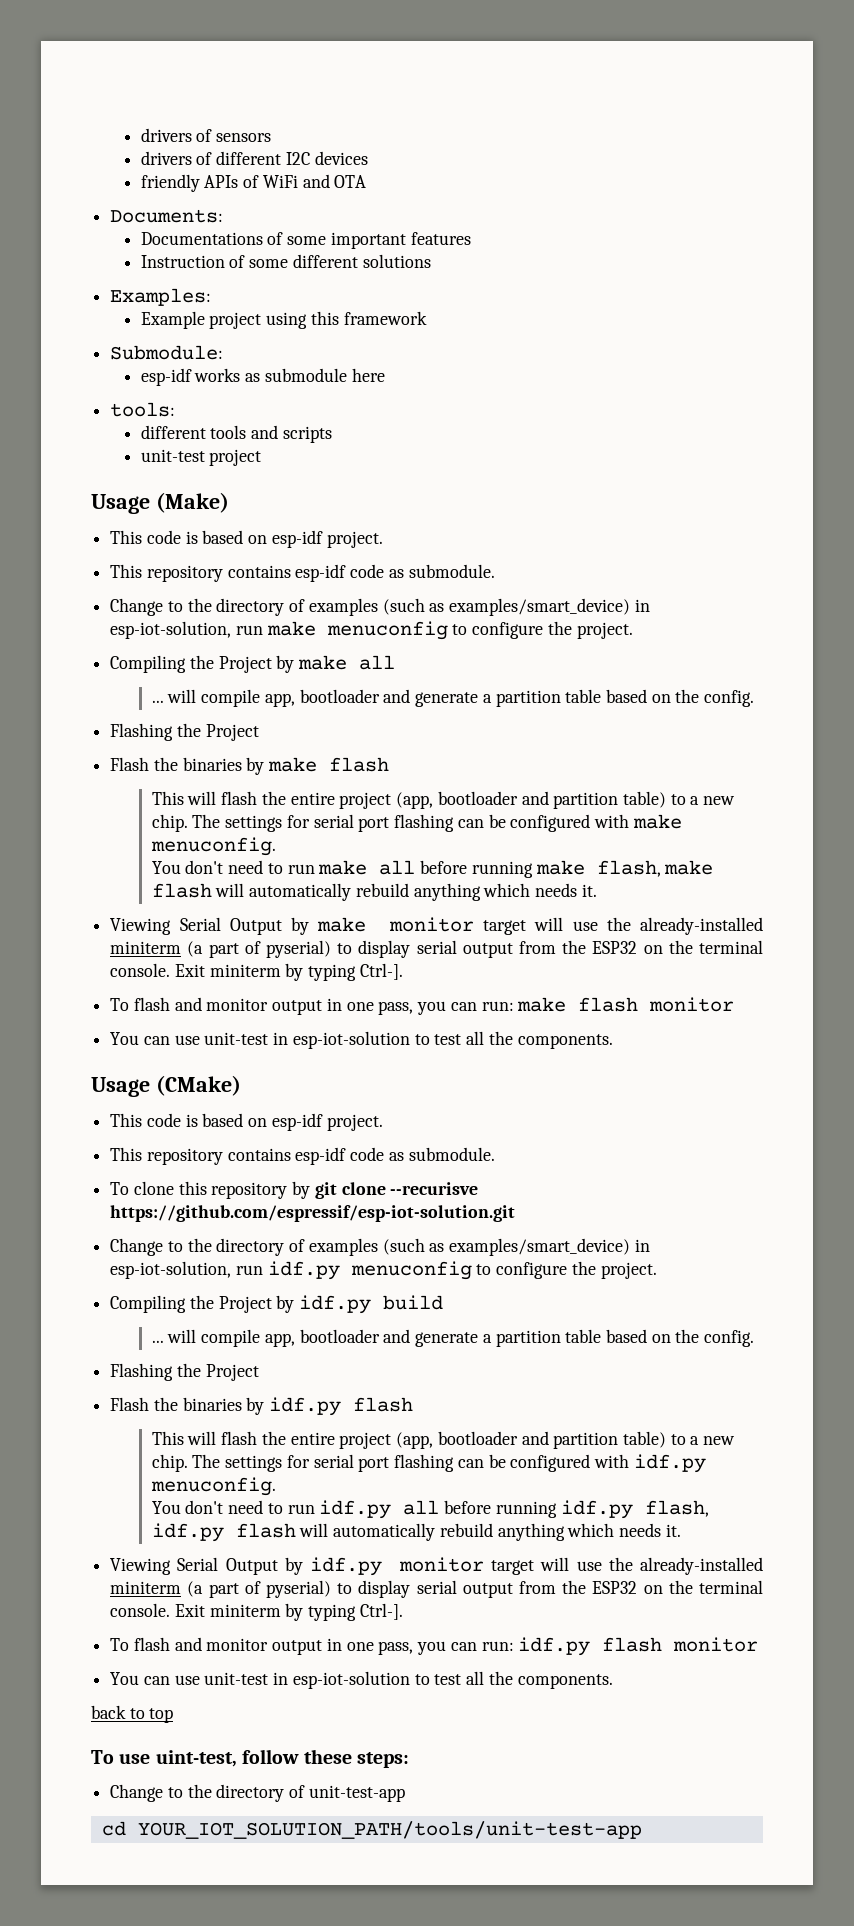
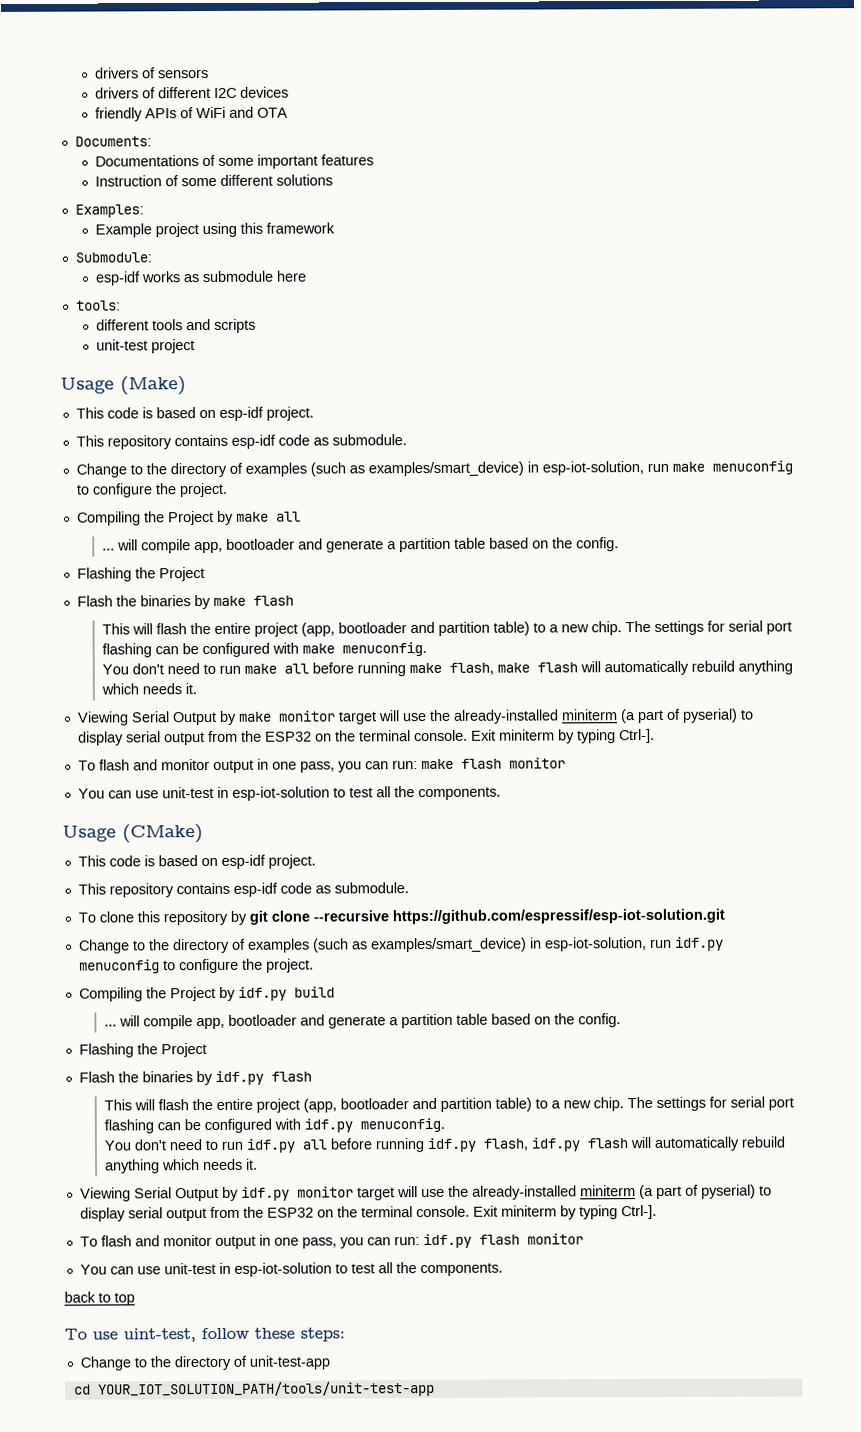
[390,1182,479,1195] --recurisve -> [312,910,389,922] --recursive

